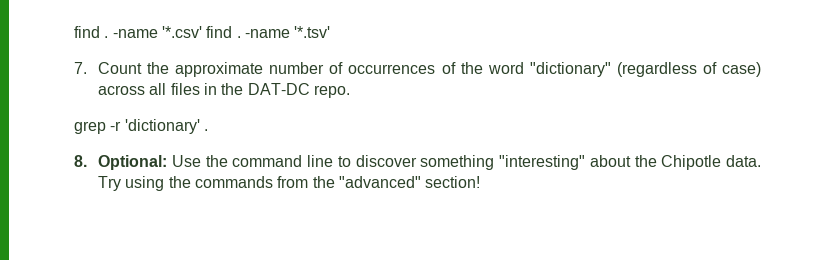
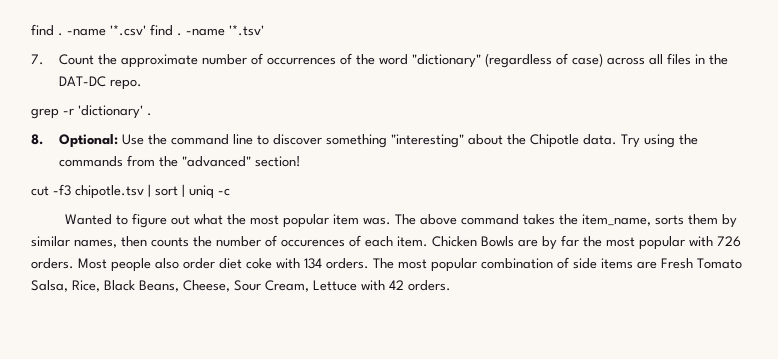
(481, 182) none -> [31,184,230,199] [65,213,738,228] [31,235,741,250] [31,257,742,272] [31,280,451,292] // cut -f3 chipotle.tsv | sort | uniq -c // Wanted to figure out what the most popular item was. The above command takes the item_name, sorts them by similar names, then counts the number of occurences of each item. Chicken Bowls are by far the most popular with 726 orders. Most people also order diet coke with 134 orders. The most popular combination of side items are Fresh Tomato Salsa, Rice, Black Beans, Cheese, Sour Cream, Lettuce with 42 orders.

